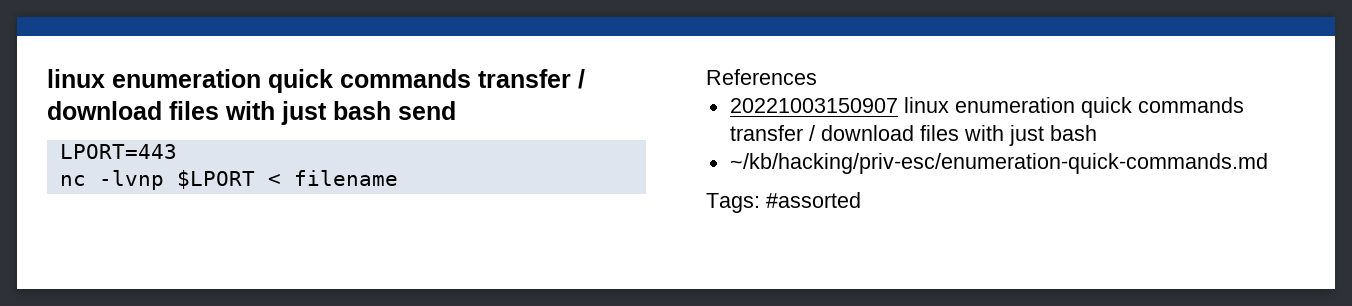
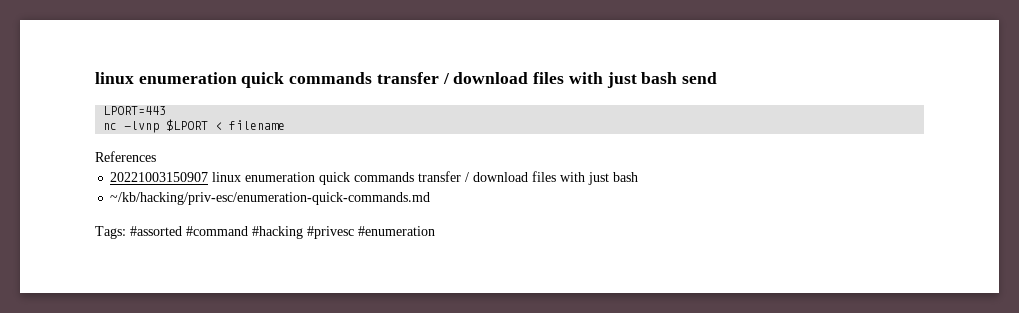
(861, 200) none -> [186,226,435,239] #command #hacking #privesc #enumeration

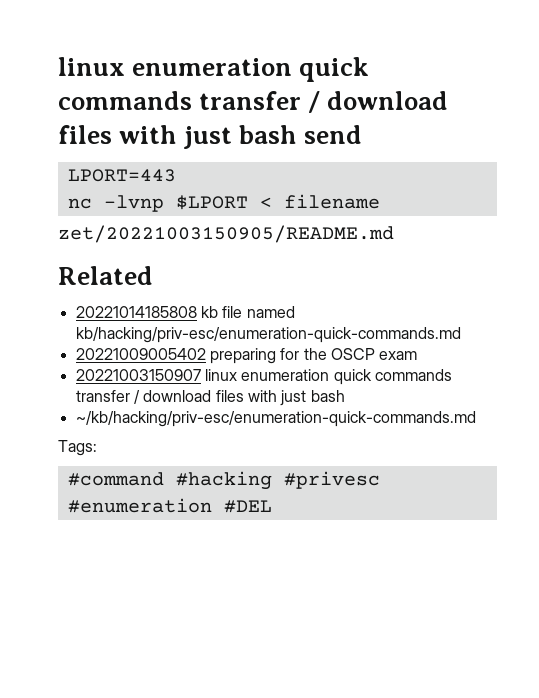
[95,151,156,162] References -> [58,225,394,243] [58,266,153,285] [75,306,295,318] [75,327,461,343] [75,348,418,364] zet/20221003150905/README.md // Related // 20221014185808 kb file named kb/hacking/priv-esc/enumeration-quick-commands.md // 20221009005402 preparing for the OSCP exam
[130,226,182,236] #assorted -> (97, 448) //
(435, 231) none -> [223,500,272,513] #DEL

